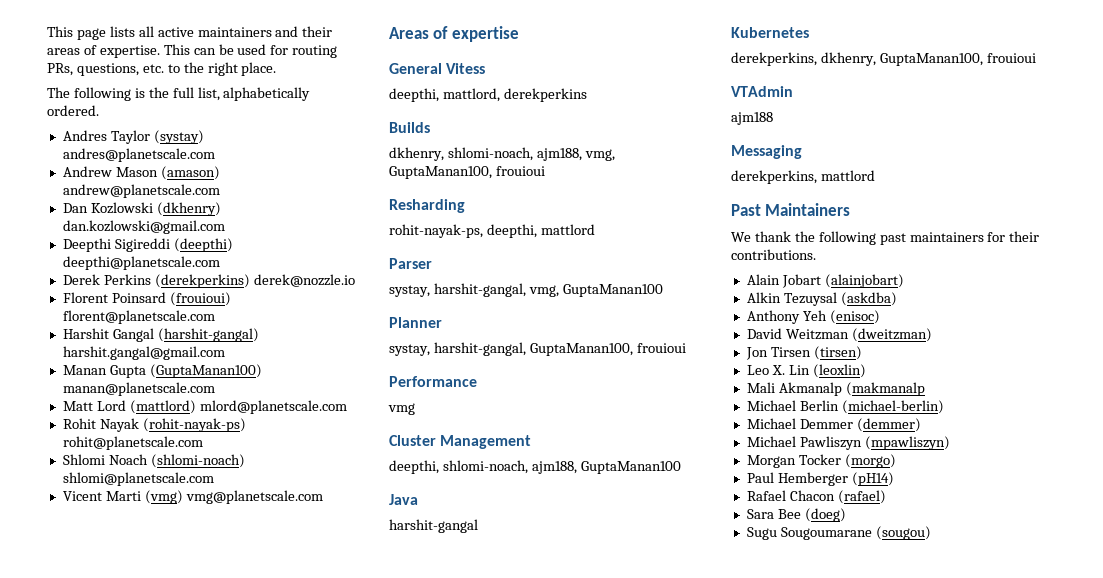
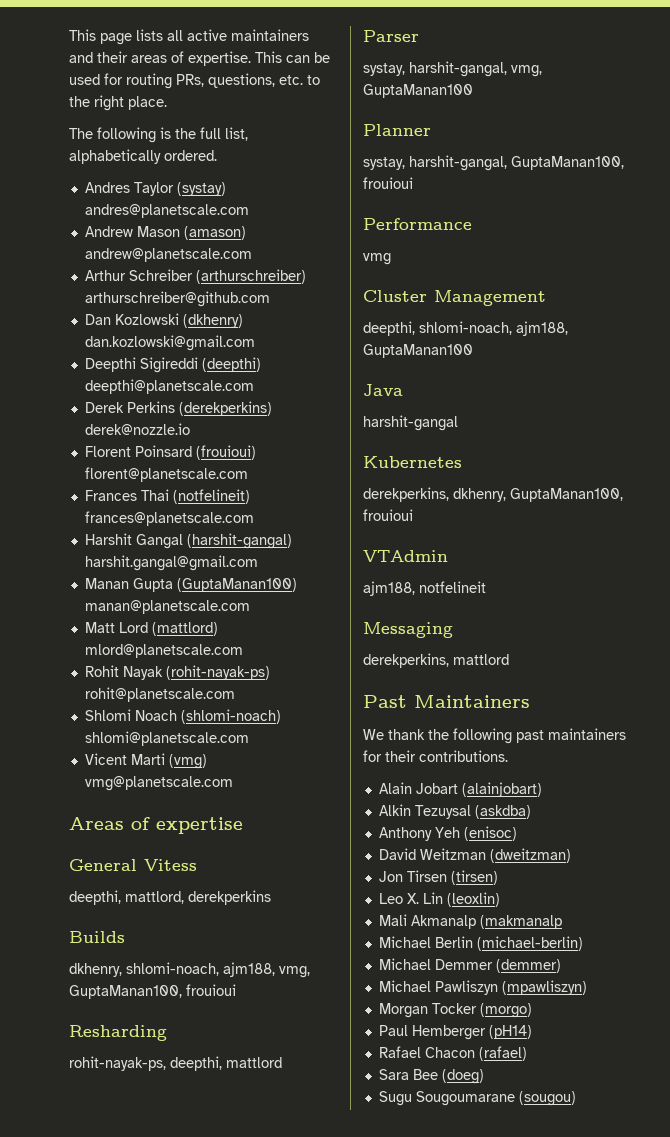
(220, 191) none -> [84,269,306,284] [84,291,270,307] // Arthur Schreiber (arthurschreiber) arthurschreiber@github.com
(215, 317) none -> [84,489,250,504] [84,511,254,526] // Frances Thai (notfelineit) frances@planetscale.com
[731,112,773,125] ajm188 -> [363,581,486,596] ajm188, notfelineit

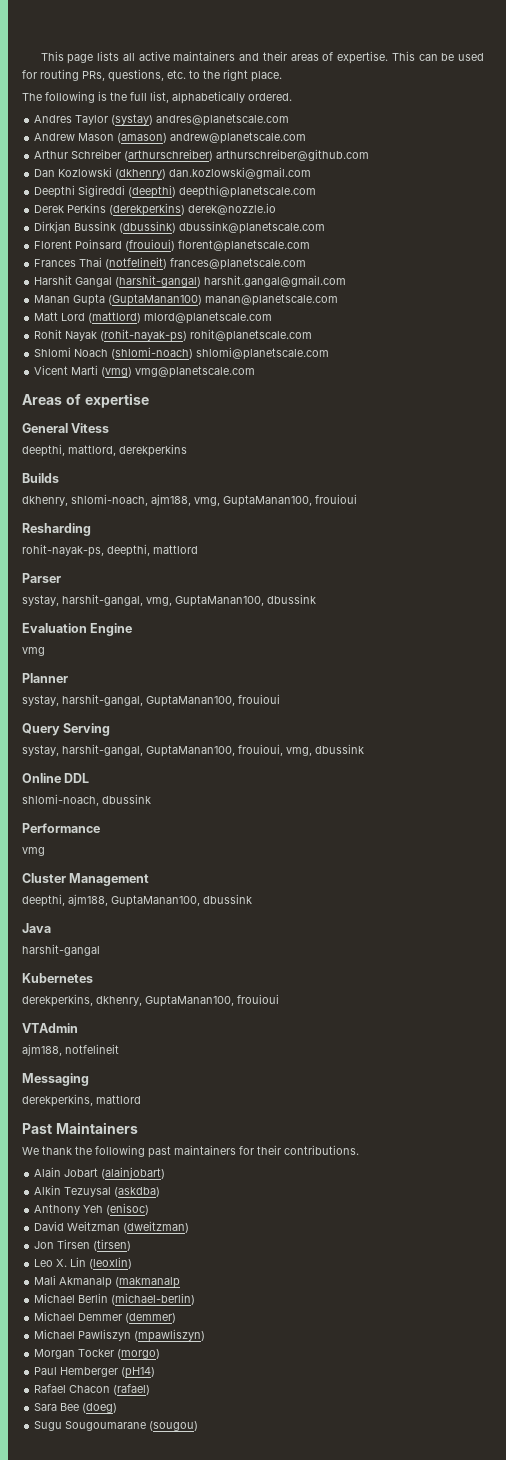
(190, 429) none -> [34,221,326,234] // Dirkjan Bussink (dbussink) dbussink@planetscale.com
[363,84,473,98] GuptaManan100 -> [175,594,316,607] [22,623,133,636] [22,647,45,656] GuptaManan100, dbussink // Evaluation Engine // vmg
(413, 183) none -> [22,723,111,736] [22,744,364,757] [22,773,90,783] [22,794,151,806] // Query Serving // systay, harshit-gangal, GuptaManan100, frouioui, vmg, dbussink // Online DDL // shlomi-noach, dbussink
[419,321,568,336] [363,344,473,358] shlomi-noach, ajm188, GuptaManan100 -> [68,894,252,907] ajm188, GuptaManan100, dbussink

